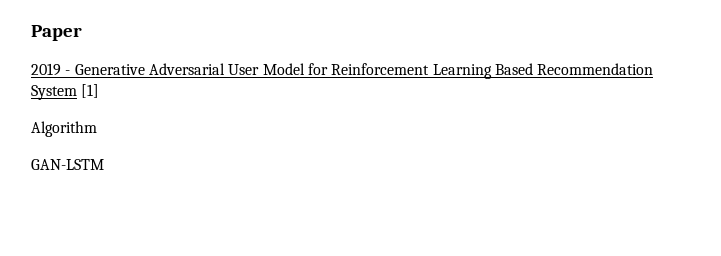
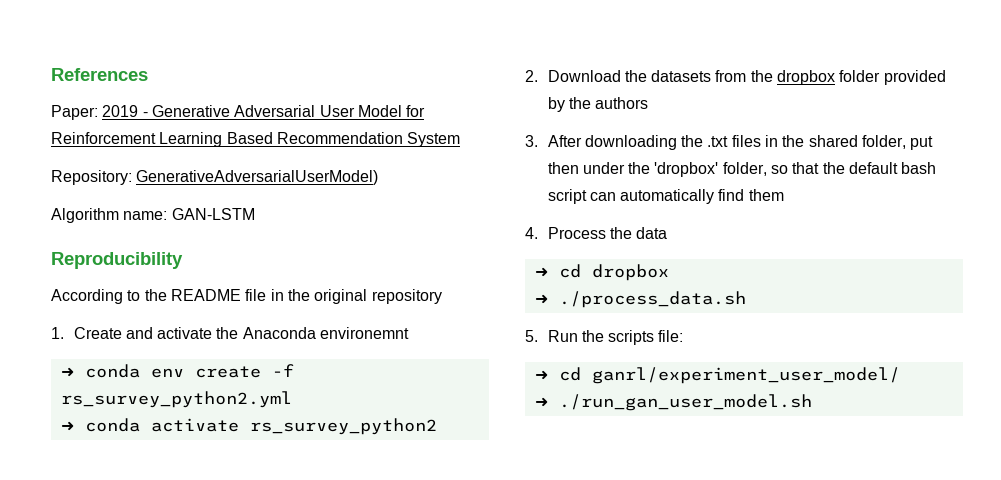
[31,25,82,41] Paper // -> [51,68,148,81] [51,105,98,120] References // Paper:
[81,84,100,98] [1] -> [51,170,379,185] // Repository: GenerativeAdversarialUserModel)
[31,159,104,170] // GAN-LSTM -> [123,208,255,220] [51,252,183,269] [51,289,442,304] [51,327,410,339] [60,364,294,378] [60,391,292,408] [60,418,437,435] [525,70,946,85] [547,97,649,112] [525,135,934,150] [547,162,937,177] [547,189,784,204] [525,227,668,239] [534,264,669,281] [534,291,746,308] [525,330,684,345] [534,367,900,384] [534,394,812,411] name: GAN-LSTM // Reproducibility // According to the README file in the original repository // 1. Create and activate the Anaconda environemnt // ➜ conda env create -f rs_survey_python2.yml // ➜ conda activate rs_survey_python2 // 2. Download the datasets from the dropbox folder provided by the authors // 3. After downloading the .txt files in the shared folder, put then under the 'dropbox' folder, so that the default bash script can automatically find them // 4. Process the data // ➜ cd dropbox // ➜ ./process_data.sh // 5. Run the scripts file: // ➜ cd ganrl/experiment_user_model/ // ➜ ./run_gan_user_model.sh

